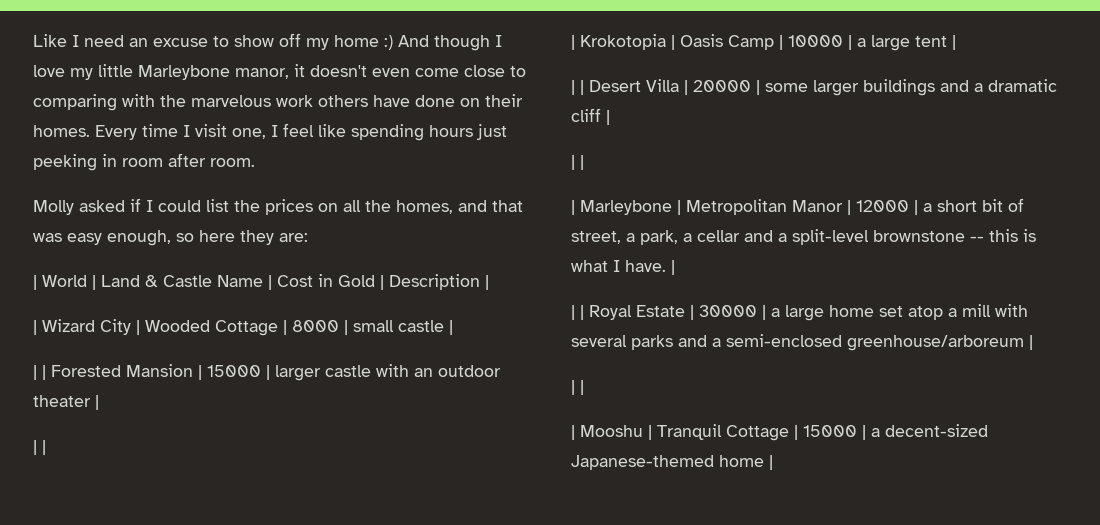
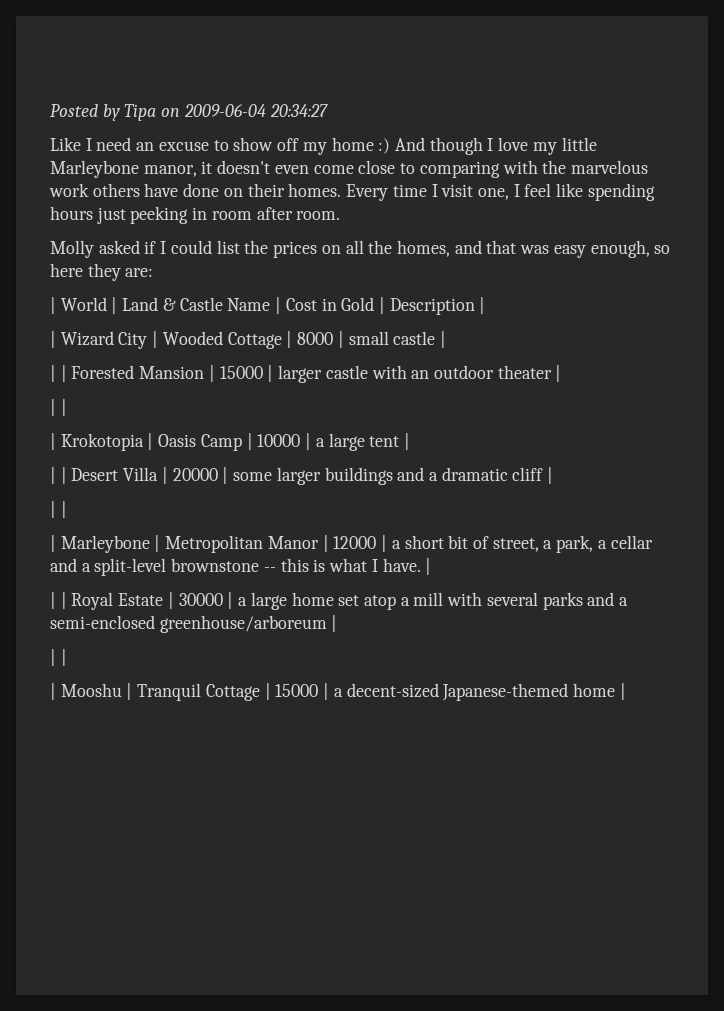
(33, 40) none -> [50,104,328,121] Posted by Tipa on 2009-06-04 20:34:27 //

